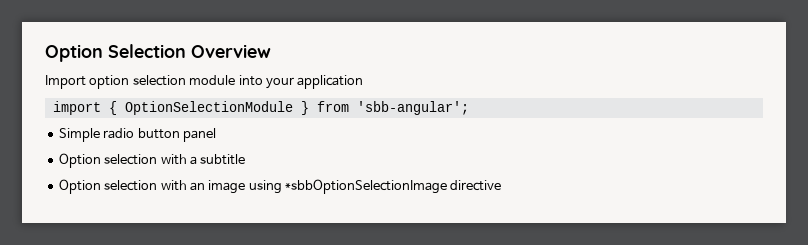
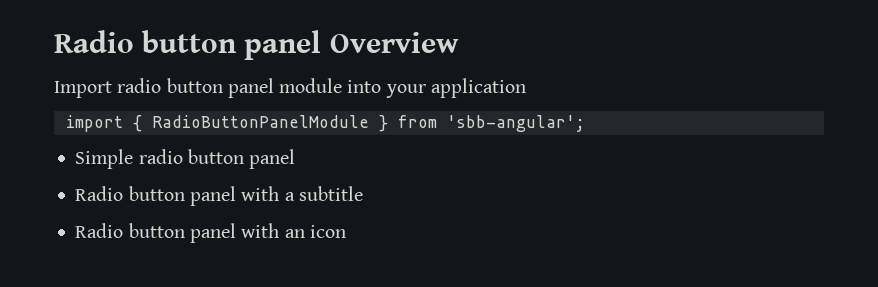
[45,44,186,62] Option Selection -> [54,30,322,60] Radio button panel
[89,75,186,89] option selection -> [117,78,274,98] radio button panel
[124,101,293,115] OptionSelectionModule -> [151,115,369,128] RadioButtonPanelModule
[58,153,158,168] Option selection -> [75,186,236,206] Radio button panel
[58,179,502,194] Option selection with an image using *sbbOptionSelectionImage directive -> [75,223,346,243] Radio button panel with an icon

